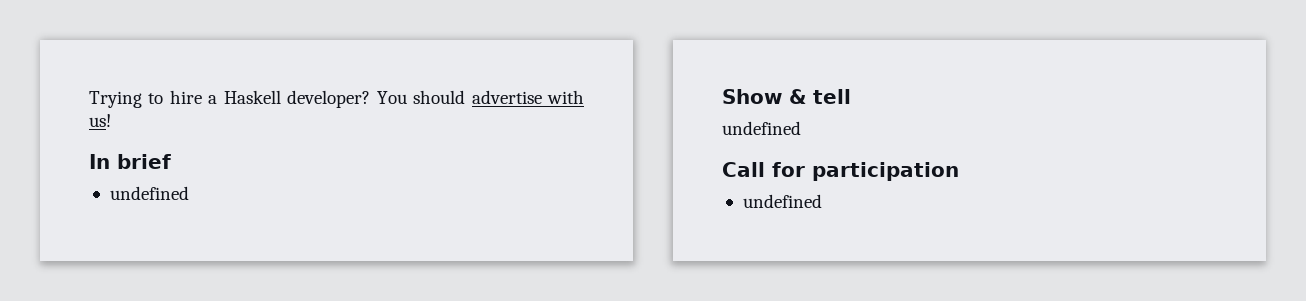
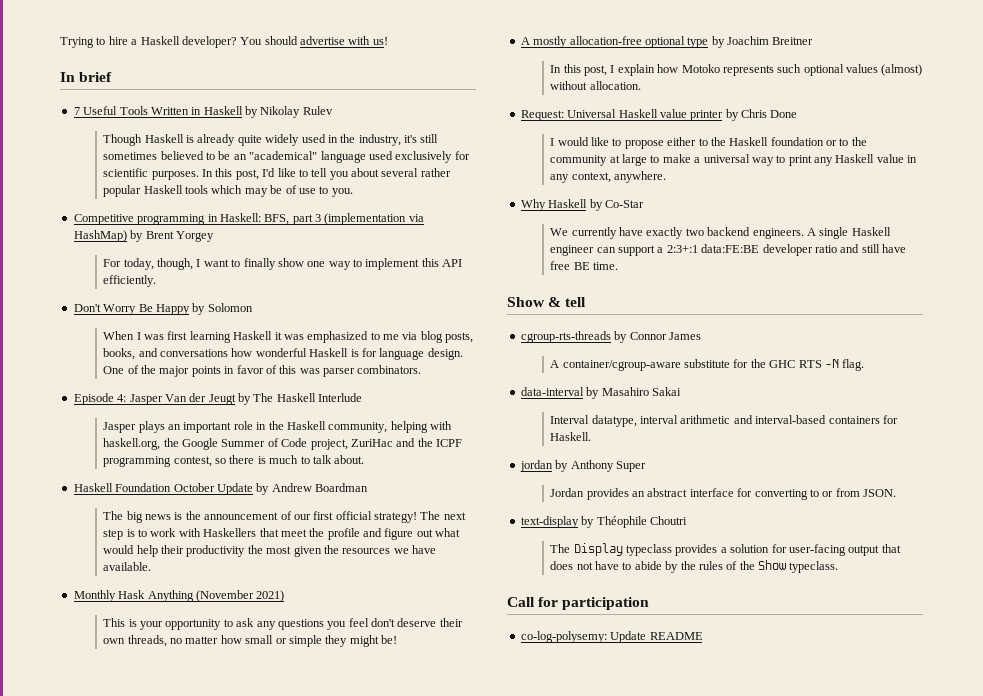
[109,186,189,200] [722,89,851,104] [722,121,801,135] undefined // Show & tell // undefined -> [73,106,333,118] [103,134,439,146] [103,151,470,163] [103,168,451,180] [103,185,353,197] [73,213,424,225] [73,230,214,242] [103,258,463,270] [103,275,157,287] [73,303,253,315] [103,331,474,343] [103,348,463,360] [103,365,422,377] [73,393,363,405] [103,421,453,433] [103,438,463,450] [103,455,365,467] [73,483,368,495] [103,511,466,523] [103,528,461,540] [103,545,437,557] [103,562,152,571] [73,590,285,602] [103,618,463,630] [103,635,398,647] [520,36,814,48] [550,64,923,76] [550,81,641,90] [520,109,798,121] [550,137,867,149] [550,154,918,166] [550,171,667,183] [520,199,644,211] [550,227,891,239] [550,244,907,256] [550,261,619,270] [507,297,587,307] [520,331,701,343] [550,359,865,371] [520,387,681,399] [550,415,898,427] [550,432,592,441] [519,460,646,472] [550,488,897,500] [520,516,687,528] [550,543,901,556] [550,560,839,573] 7 Useful Tools Written in Haskell by Nikolay Rulev // Though Haskell is already quite widely used in the industry, it's still sometimes believed to be an "academical" language used exclusively for scientific purposes. In this post, I'd like to tell you about several rather popular Haskell tools which may be of use to you. // Competitive programming in Haskell: BFS, part 3 (implementation via HashMap) by Brent Yorgey // For today, though, I want to finally show one way to implement this API efficiently. // Don't Worry Be Happy by Solomon // When I was first learning Haskell it was emphasized to me via blog posts, books, and conversations how wonderful Haskell is for language design. One of the major points in favor of this was parser combinators. // Episode 4: Jasper Van der Jeugt by The Haskell Interlude // Jasper plays an important role in the Haskell community, helping with haskell.org, the Google Summer of Code project, ZuriHac and the ICPF programming contest, so there is much to talk about. // Haskell Foundation October Update by Andrew Boardman // The big news is the announcement of our first official strategy! The next step is to work with Haskellers that meet the profile and figure out what would help their productivity the most given the resources we have available. // Monthly Hask Anything (November 2021) // This is your opportunity to ask any questions you feel don't deserve their own threads, no matter how small or simple they might be! // A mostly allocation-free optional type by Joachim Breitner // In this post, I explain how Motoko represents such optional values (almost) without allocation. // Request: Universal Haskell value printer by Chris Done // I would like to propose either to the Haskell foundation or to the community at large to make a universal way to print any Haskell value in any context, anywhere. // Why Haskell by Co-Star // We currently have exactly two backend engineers. A single Haskell engineer can support a 2:3+:1 data:FE:BE developer ratio and still have free BE time. // Show & tell // cgroup-rts-threads by Connor James // A container/cgroup-aware substitute for the GHC RTS -N flag. // data-interval by Masahiro Sakai // Interval datatype, interval arithmetic and interval-based containers for Haskell. // jordan by Anthony Super // Jordan provides an abstract interface for converting to or from JSON. // text-display by Théophile Choutri // The Display typeclass provides a solution for user-facing output that does not have to abide by the rules of the Show typeclass.
[742,194,822,208] undefined -> [520,631,703,643] co-log-polysemy: Update README

